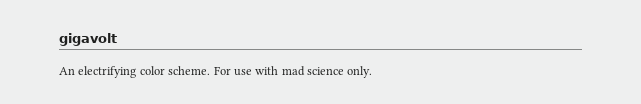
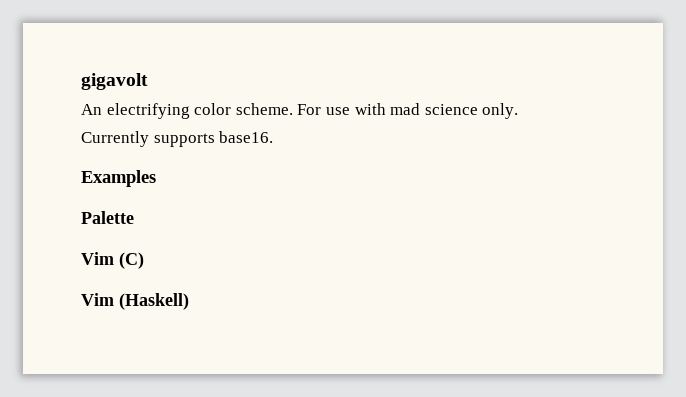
(373, 72) none -> [81,131,274,147] [81,170,156,187] [81,211,134,224] [81,252,144,269] [81,293,189,310] // Currently supports base16. // Examples // Palette // Vim (C) // Vim (Haskell)

